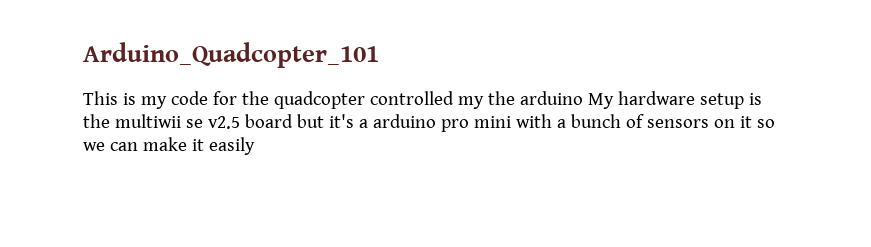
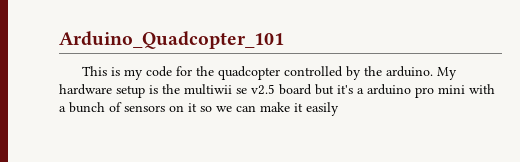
[457,91,583,109] my the arduino -> [345,66,433,80] by the arduino.

